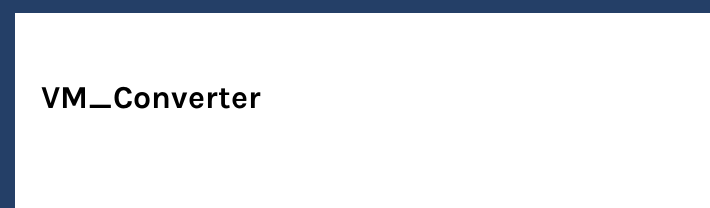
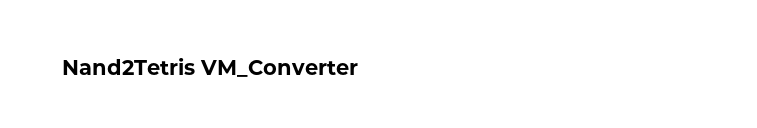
(41, 97) none -> [62,58,195,75] Nand2Tetris

